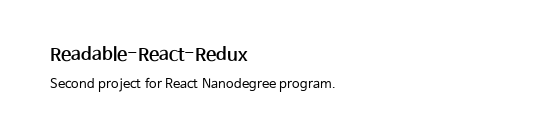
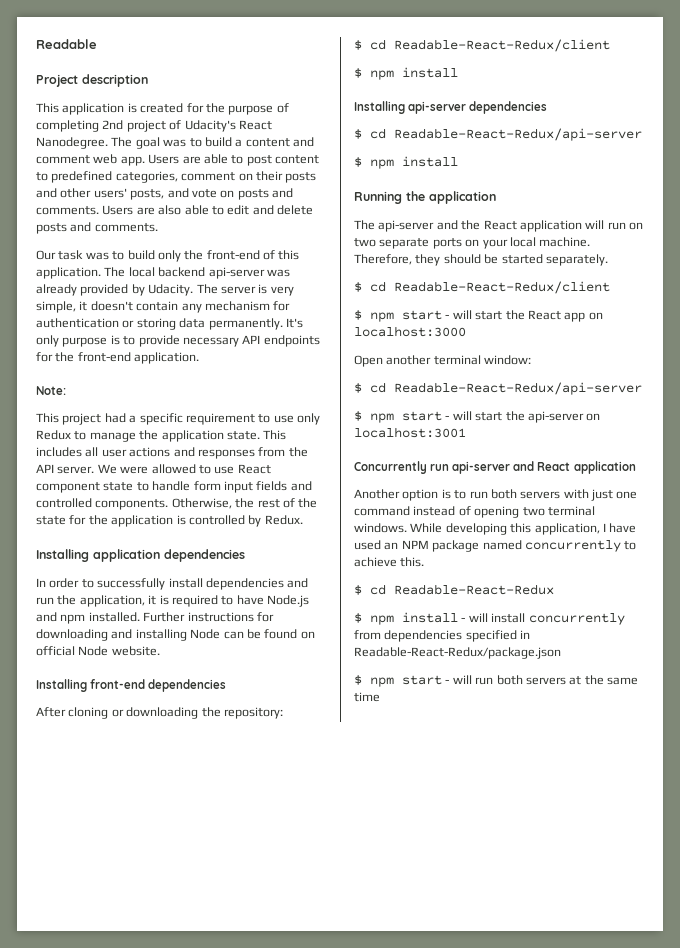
[50,46,248,62] [50,77,336,92] Readable-React-Redux // Second project for React Nanodegree program. -> [36,39,97,49] [36,74,148,87] [36,103,289,115] [36,120,272,132] [36,137,314,149] [36,154,319,166] [36,171,317,183] [36,188,293,200] [36,205,313,215] [36,222,158,234] [36,250,300,262] [36,267,290,279] [36,284,294,296] [36,301,291,313] [36,318,303,330] [36,335,320,347] [36,352,200,364] [36,386,66,395] [36,413,320,425] [36,430,287,442] [36,447,308,459] [36,464,271,474] [36,481,312,493] [36,498,318,510] [36,515,303,527] [36,549,245,562] [36,578,309,590] [36,595,309,607] [36,612,274,624] [36,629,315,641] [36,646,160,656] [36,679,227,692] [36,707,283,719] [354,39,610,52] [354,67,458,80] [354,101,548,114] [354,128,642,141] [354,156,458,169] [354,191,496,204] [354,220,643,232] [354,237,591,249] [354,254,608,266] [354,281,610,294] [354,310,603,322] [354,326,466,337] [354,355,532,367] [354,382,642,395] [354,411,601,423] [354,427,466,438] [354,461,636,474] [354,489,638,501] [354,506,595,518] [354,523,637,535] [354,540,637,552] [354,557,425,567] [354,584,554,595] [354,612,625,625] [354,630,531,642] [354,647,561,659] [354,675,638,687] [354,692,380,702] Readable // Project description // This application is created for the purpose of completing 2nd project of Udacity's React Nanodegree. The goal was to build a content and comment web app. Users are able to post content to predefined categories, comment on their posts and other users' posts, and vote on posts and comments. Users are also able to edit and delete posts and comments. // Our task was to build only the front-end of this application. The local backend api-server was already provided by Udacity. The server is very simple, it doesn't contain any mechanism for authentication or storing data permanently. It's only purpose is to provide necessary API endpoints for the front-end application. // Note: // This project had a specific requirement to use only Redux to manage the application state. This includes all user actions and responses from the API server. We were allowed to use React component state to handle form input fields and controlled components. Otherwise, the rest of the state for the application is controlled by Redux. // Installing application dependencies // In order to successfully install dependencies and run the application, it is required to have Node.js and npm installed. Further instructions for downloading and installing Node can be found on official Node website. // Installing front-end dependencies // After cloning or downloading the repository: // $ cd Readable-React-Redux/client // $ npm install // Installing api-server dependencies // $ cd Readable-React-Redux/api-server // $ npm install // Running the application // The api-server and the React application will run on two separate ports on your local machine. Therefore, they should be started separately. // $ cd Readable-React-Redux/client // $ npm start - will start the React app on localhost:3000 // Open another terminal window: // $ cd Readable-React-Redux/api-server // $ npm start - will start the api-server on localhost:3001 // Concurrently run api-server and React application // Another option is to run both servers with just one command instead of opening two terminal windows. While developing this application, I have used an NPM package named concurrently to achieve this. // $ cd Readable-React-Redux // $ npm install - will install concurrently from dependencies specified in Readable-React-Redux/package.json // $ npm start - will run both servers at the same time

